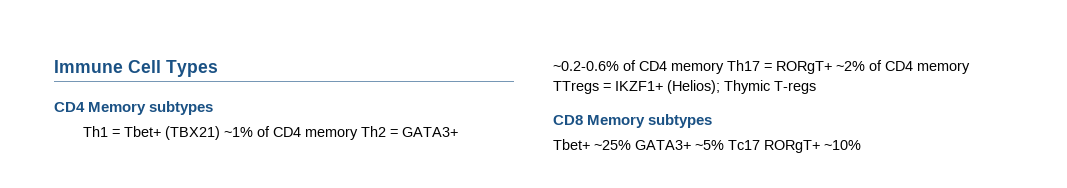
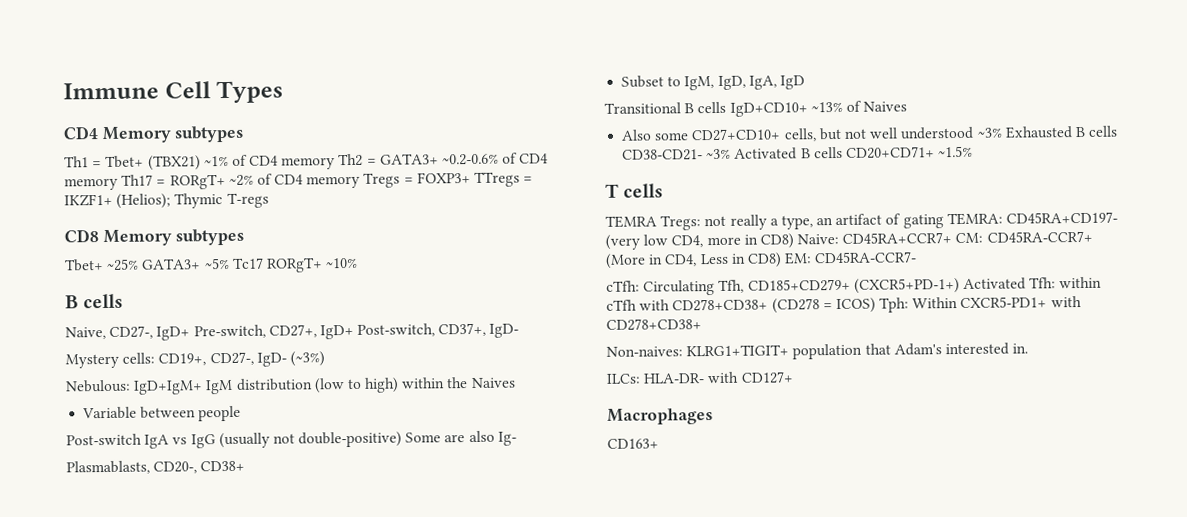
(970, 68) none -> [363,172,471,188] Tregs = FOXP3+
(861, 145) none -> [65,293,124,309] [65,322,520,341] [65,351,325,369] [65,377,516,395] [82,405,242,422] [66,430,517,449] [66,460,246,475] [621,75,805,91] [604,100,908,117] [621,125,1119,142] [622,145,974,161] [605,183,664,198] [605,211,1119,231] [605,230,1093,250] [605,251,918,269] [606,276,1103,296] [606,295,1082,314] [606,318,702,331] [606,342,1029,360] [606,371,794,384] [607,408,713,425] [607,438,659,449] // B cells // Naive, CD27-, IgD+ Pre-switch, CD27+, IgD+ Post-switch, CD37+, IgD- // Mystery cells: CD19+, CD27-, IgD- (~3%) // Nebulous: IgD+IgM+ IgM distribution (low to high) within the Naives // Variable between people // Post-switch IgA vs IgG (usually not double-positive) Some are also Ig- // Plasmablasts, CD20-, CD38+ // Subset to IgM, IgD, IgA, IgD // Transitional B cells IgD+CD10+ ~13% of Naives // Also some CD27+CD10+ cells, but not well understood ~3% Exhausted B cells CD38-CD21- ~3% Activated B cells CD20+CD71+ ~1.5% // T cells // TEMRA Tregs: not really a type, an artifact of gating TEMRA: CD45RA+CD197- (very low CD4, more in CD8) Naive: CD45RA+CCR7+ CM: CD45RA-CCR7+ (More in CD4, Less in CD8) EM: CD45RA-CCR7- // cTfh: Circulating Tfh, CD185+CD279+ (CXCR5+PD-1+) Activated Tfh: within cTfh with CD278+CD38+ (CD278 = ICOS) Tph: Within CXCR5-PD1+ with CD278+CD38+ // Non-naives: KLRG1+TIGIT+ population that Adam's interested in. // ILCs: HLA-DR- with CD127+ // Macrophages // CD163+

